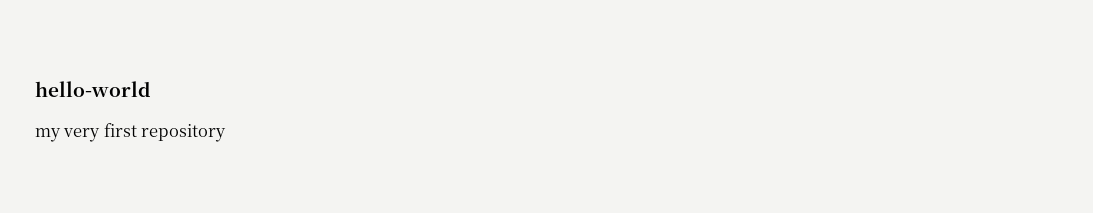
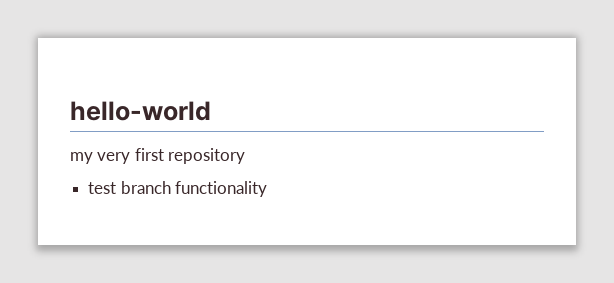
(227, 133) none -> [88,181,268,197] // test branch functionality

